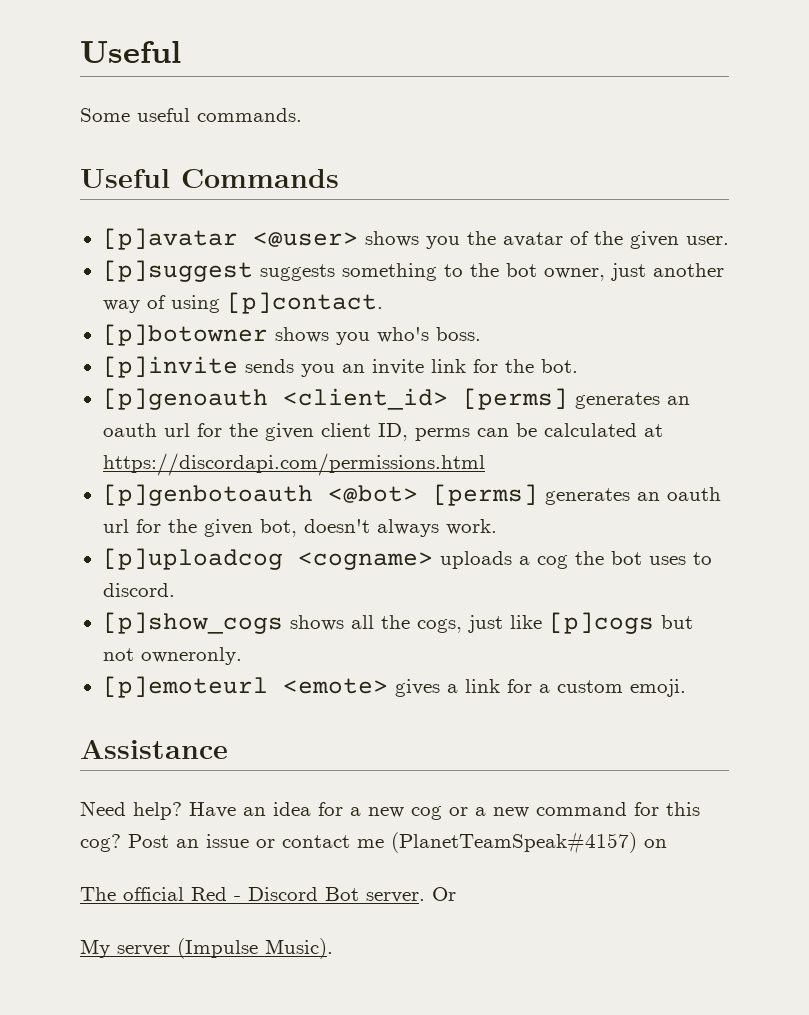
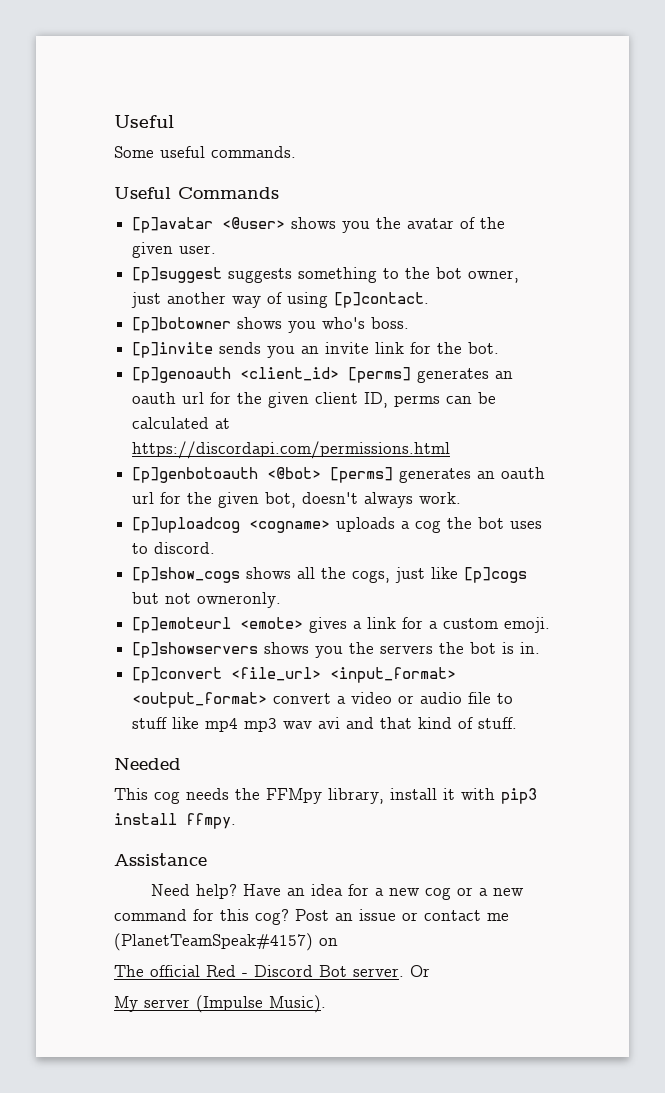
(686, 688) none -> [132,642,541,658] [132,667,457,683] [132,692,514,708] [132,717,518,732] [114,757,181,770] [114,788,537,804] [114,813,236,829] // [p]showservers shows you the servers the bot is in. // [p]convert <file_url> <input_format> <output_format> convert a video or audio file to stuff like mp4 mp3 wav avi and that kind of stuff. // Needed // This cog needs the FFMpy library, install it with pip3 install ffmpy.

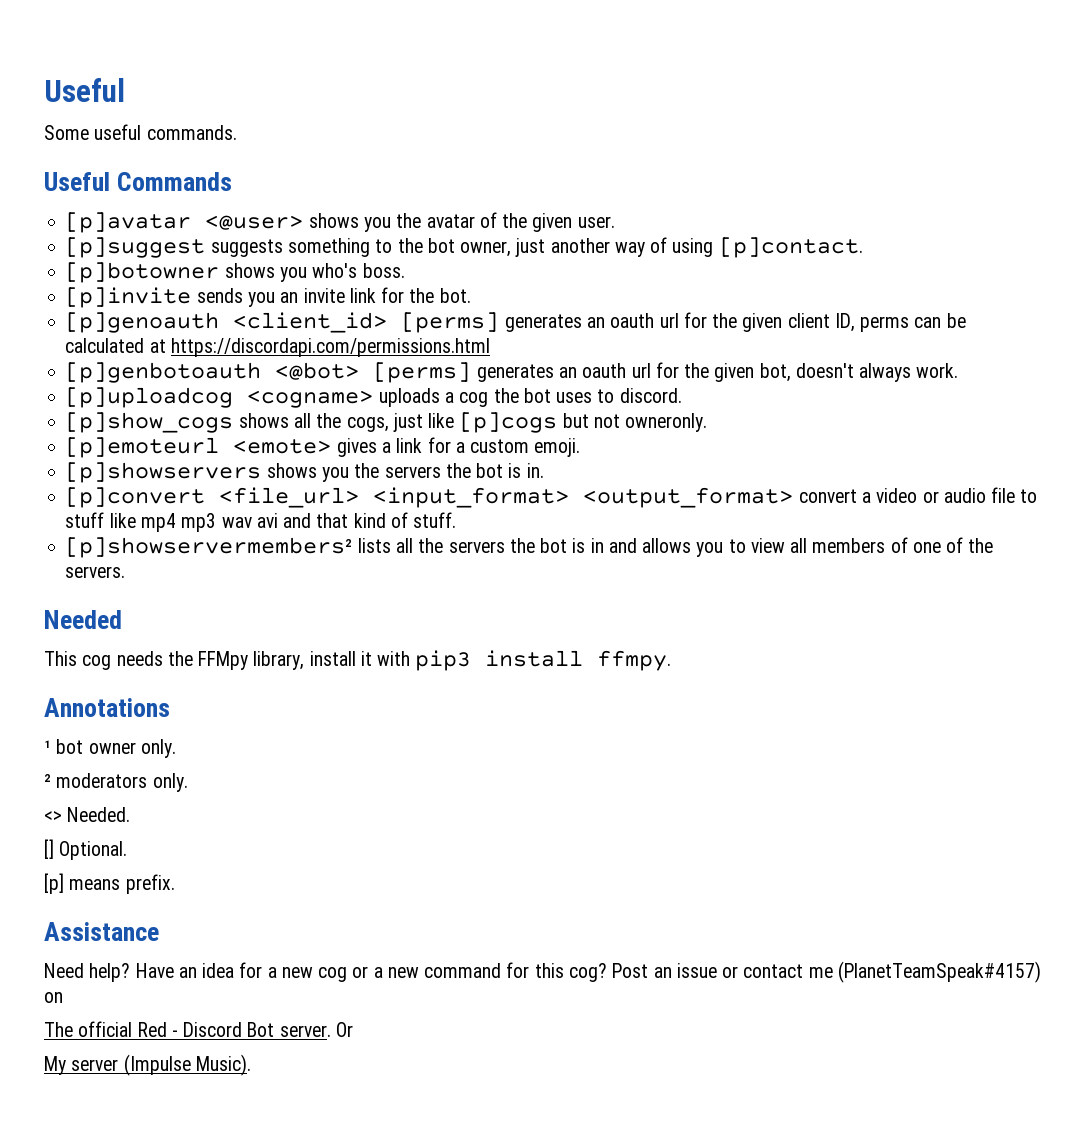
(518, 723) none -> [65,537,994,558] [65,566,126,578] // [p]showservermembers² lists all the servers the bot is in and allows you to view all members of one of the servers.
(236, 821) none -> [44,698,170,717] [44,739,176,758] [44,773,188,792] [44,807,131,822] [44,839,128,860] [44,873,175,894] // Annotations // ¹ bot owner only. // ² moderators only. // <> Needed. // [] Optional. // [p] means prefix.

